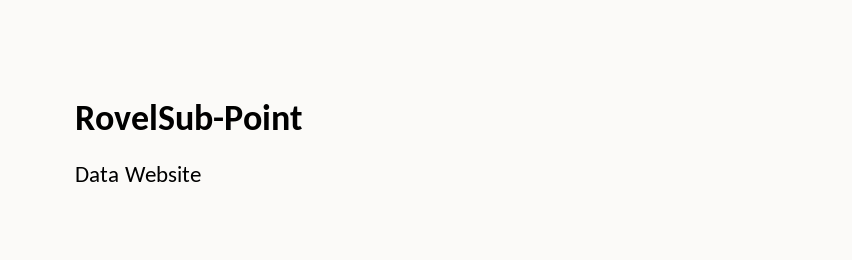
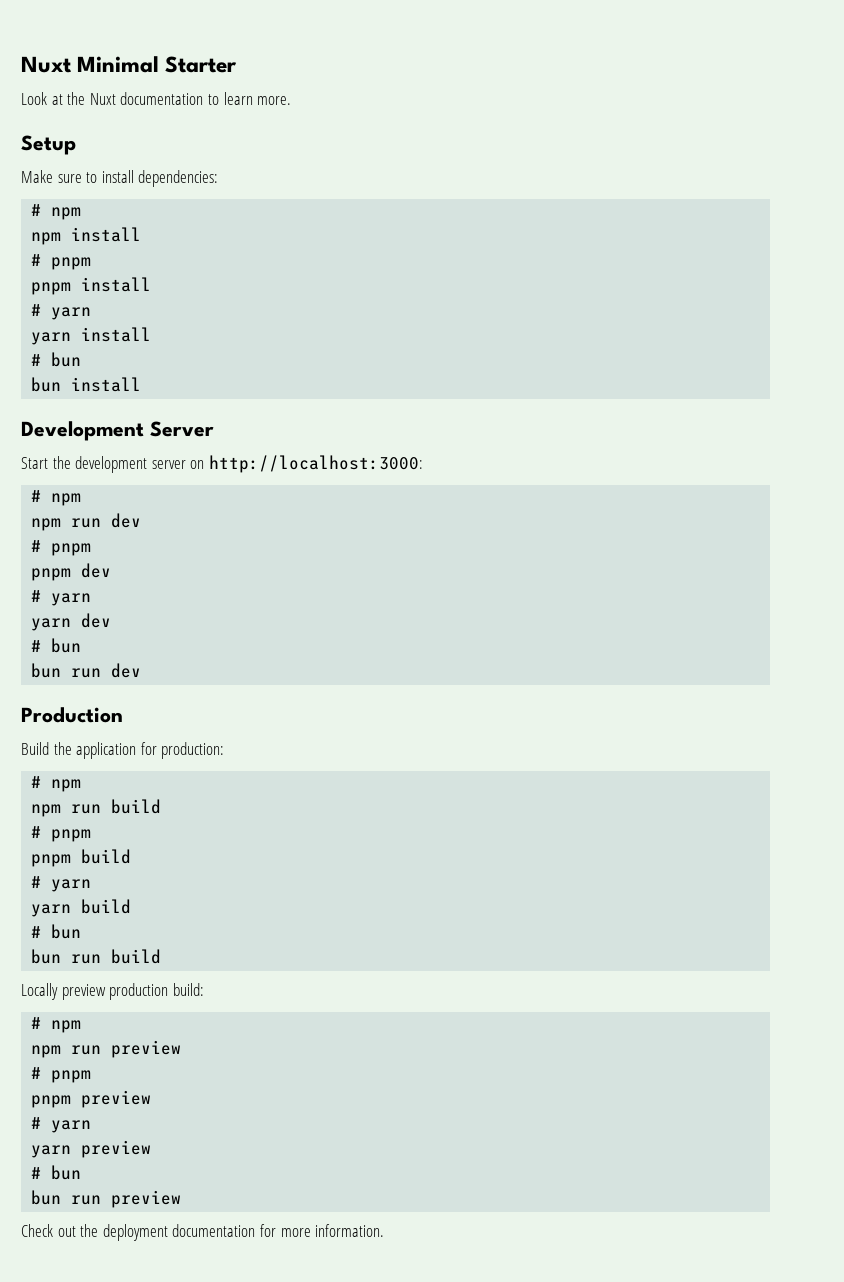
[75,104,302,130] [75,166,202,182] RovelSub-Point // Data Website -> [21,56,238,73] [21,92,292,105] [21,135,76,155] [21,170,219,187] [31,204,82,220] [31,227,142,245] [31,254,92,270] [31,277,152,295] [31,304,92,320] [31,327,152,345] [31,352,82,367] [31,377,142,392] [21,421,214,441] [21,455,423,473] [31,490,82,506] [31,513,142,531] [31,540,92,556] [31,563,112,581] [31,590,92,606] [31,613,112,631] [31,638,82,653] [31,663,142,678] [21,707,123,723] [21,742,225,759] [31,776,82,792] [31,799,162,817] [31,826,92,842] [31,849,132,867] [31,876,92,892] [31,899,132,917] [31,924,82,939] [31,949,162,964] [21,983,204,1000] [31,1017,82,1033] [31,1040,182,1058] [31,1067,92,1083] [31,1090,152,1108] [31,1117,92,1133] [31,1140,152,1158] [31,1165,82,1180] [31,1190,182,1208] [21,1224,385,1241] Nuxt Minimal Starter // Look at the Nuxt documentation to learn more. // Setup // Make sure to install dependencies: // # npm // npm install // # pnpm // pnpm install // # yarn // yarn install // # bun // bun install // Development Server // Start the development server on http://localhost:3000: // # npm // npm run dev // # pnpm // pnpm dev // # yarn // yarn dev // # bun // bun run dev // Production // Build the application for production: // # npm // npm run build // # pnpm // pnpm build // # yarn // yarn build // # bun // bun run build // Locally preview production build: // # npm // npm run preview // # pnpm // pnpm preview // # yarn // yarn preview // # bun // bun run preview // Check out the deployment documentation for more information.

